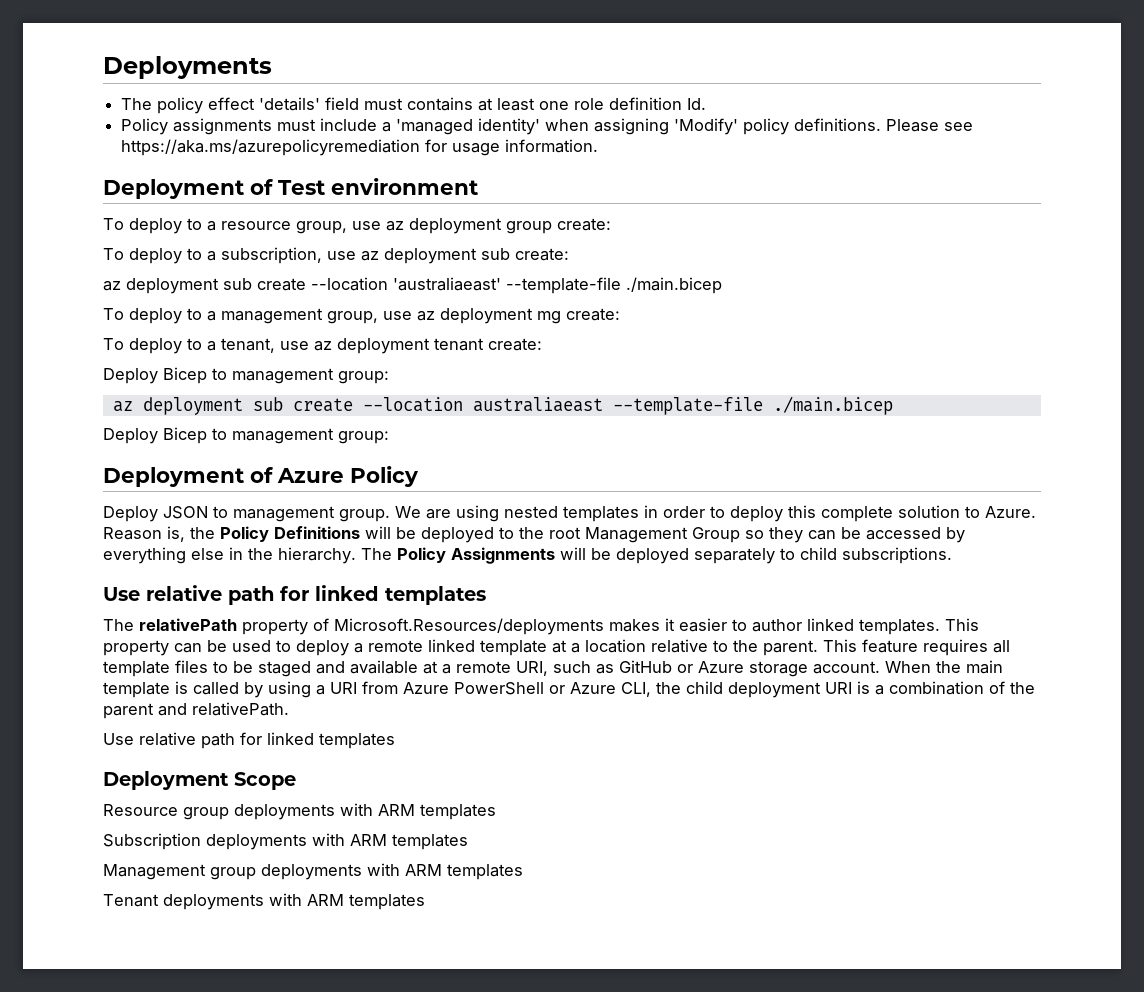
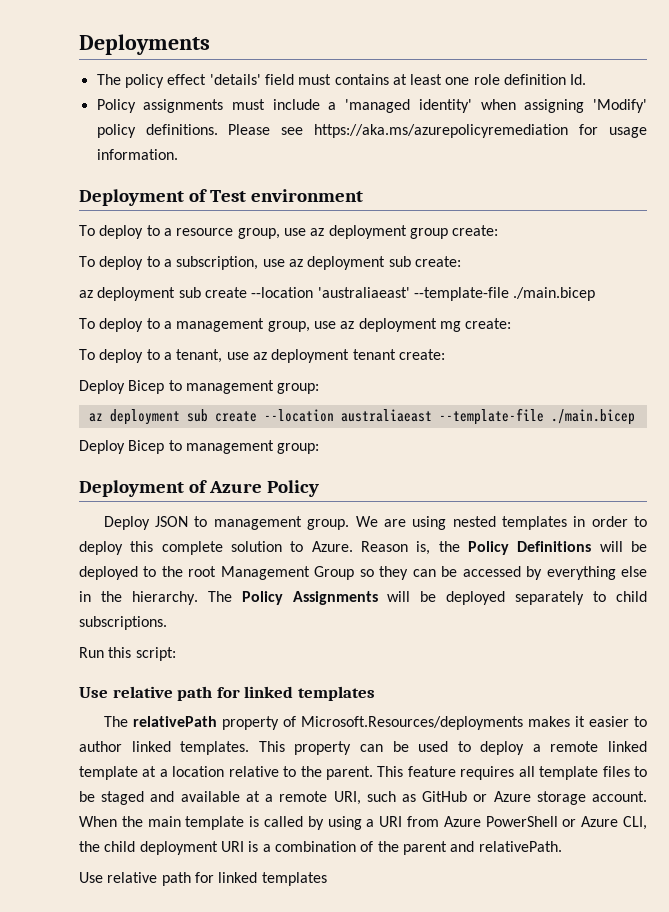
(952, 555) none -> [79,647,176,661] // Run this script:
[103,771,296,790] [103,803,496,820] [103,833,468,850] [103,863,523,880] [103,893,425,910] // Deployment Scope // Resource group deployments with ARM templates // Subscription deployments with ARM templates // Management group deployments with ARM templates // Tenant deployments with ARM templates -> (327, 879) none

